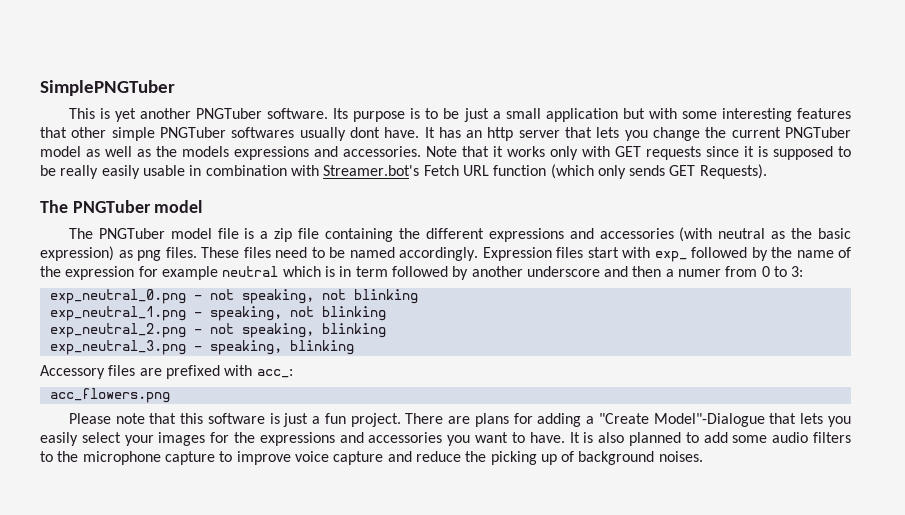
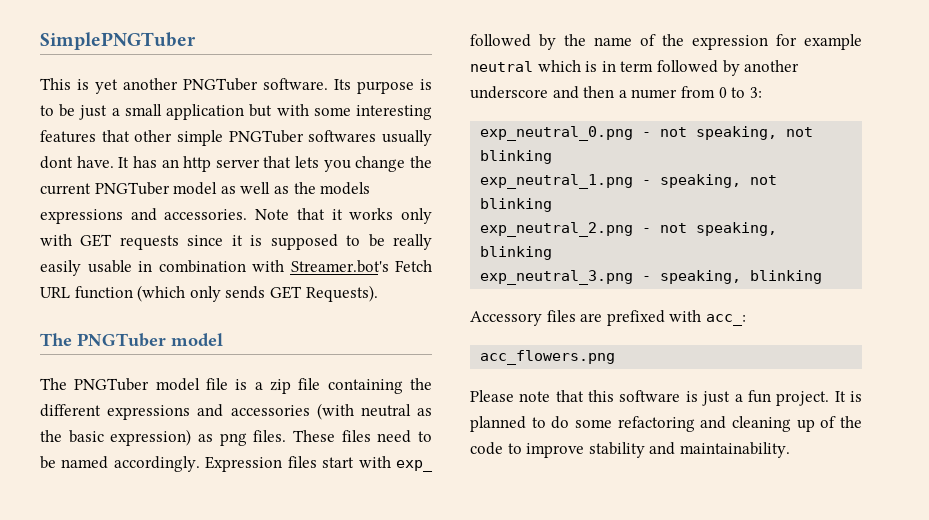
[405,413,852,427] [40,432,565,446] There are plans for adding a "Create Model"-Dialogue that lets you easily select your images for the expressions and accessories you want to have. -> (830, 398) none
[598,432,625,443] also -> (862, 396) none
[703,432,852,443] [40,451,703,465] add some audio filters to the microphone capture to improve voice capture and reduce the picking up of background noises. -> [551,416,862,432] [470,442,790,458] do some refactoring and cleaning up of the code to improve stability and maintainability.

